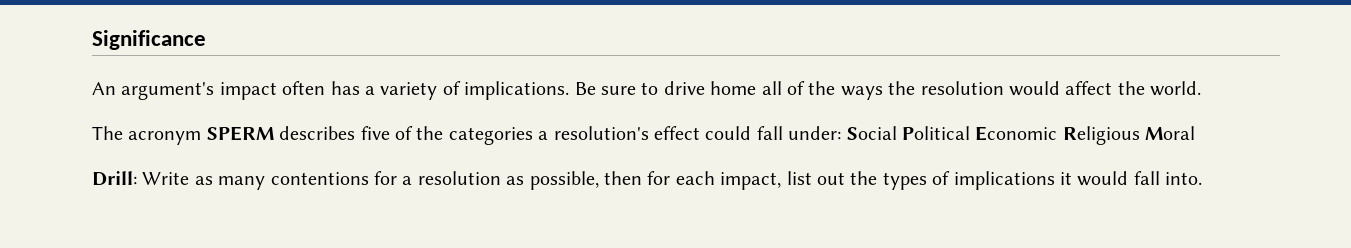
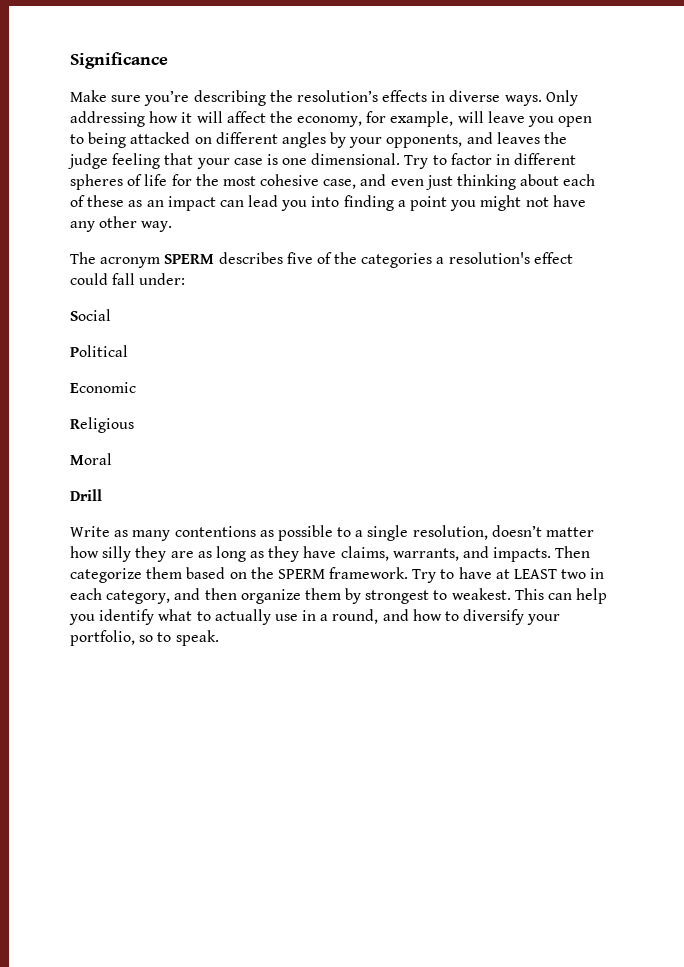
[92,81,1202,100] An argument's impact often has a variety of implications. Be sure to drive home all of the ways the resolution would affect the world. -> [70,90,578,106] [70,111,593,127] [70,132,568,148] [68,153,577,169] [70,174,596,190] [70,195,586,211] [70,216,173,232] Make sure you’re describing the resolution’s effects in diverse ways. Only addressing how it will affect the economy, for example, will leave you open to being attacked on different angles by your opponents, and leaves the judge feeling that your case is one dimensional. Try to factor in different spheres of life for the most cohesive case, and even just thinking about each of these as an impact can lead you into finding a point you might not have any other way.
(842, 133) none -> (186, 279) //
(897, 133) none -> (111, 315) //
(970, 133) none -> (128, 351) //
(1058, 133) none -> (136, 387) //
(1140, 135) none -> (134, 425) //
[92,171,137,186] Drill: -> [70,489,102,501] Drill //
[374,171,1203,190] for a resolution as possible, then for each impact, list out the types of implications it would fall into. -> [259,525,595,541] [70,546,591,562] [70,567,605,583] [70,588,608,604] [69,609,561,625] [70,630,219,646] as possible to a single resolution, doesn’t matter how silly they are as long as they have claims, warrants, and impacts. Then categorize them based on the SPERM framework. Try to have at LEAST two in each category, and then organize them by strongest to weakest. This can help you identify what to actually use in a round, and how to diversify your portfolio, so to speak.

